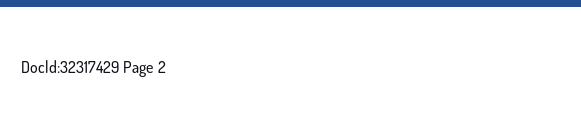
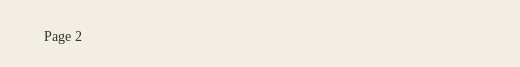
[21,60,119,73] Docld:32317429 -> (44, 37) none

